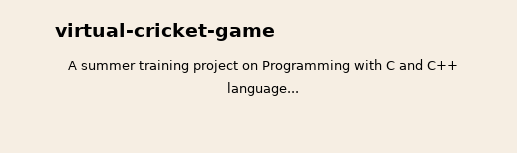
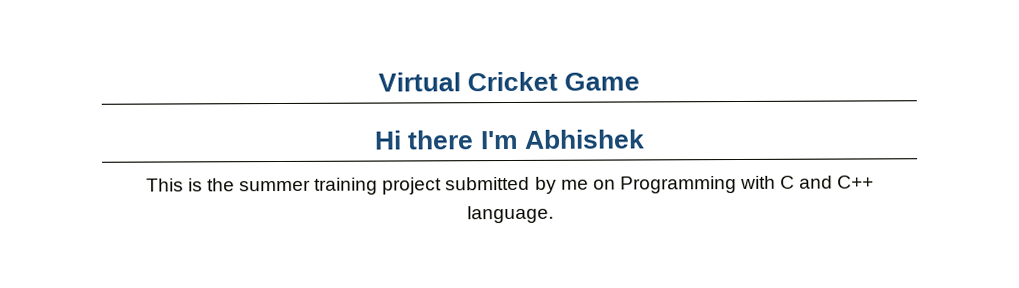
[55,23,275,41] [67,60,238,73] virtual-cricket-game // A summer training project -> [377,71,641,92] [374,129,645,150] [145,176,589,195] Virtual Cricket Game // Hi there I'm Abhishek // This is the summer training project submitted by me
[226,82,299,96] language... -> [466,205,554,224] language.

